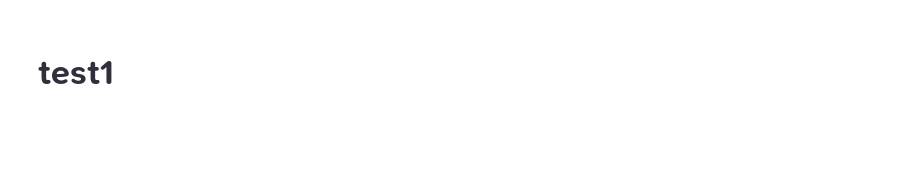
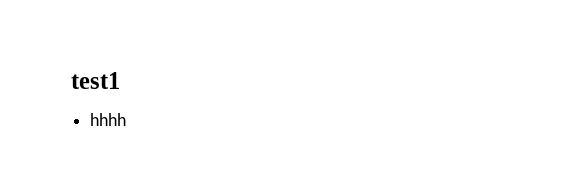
(114, 73) none -> [90,113,127,126] // hhhh

